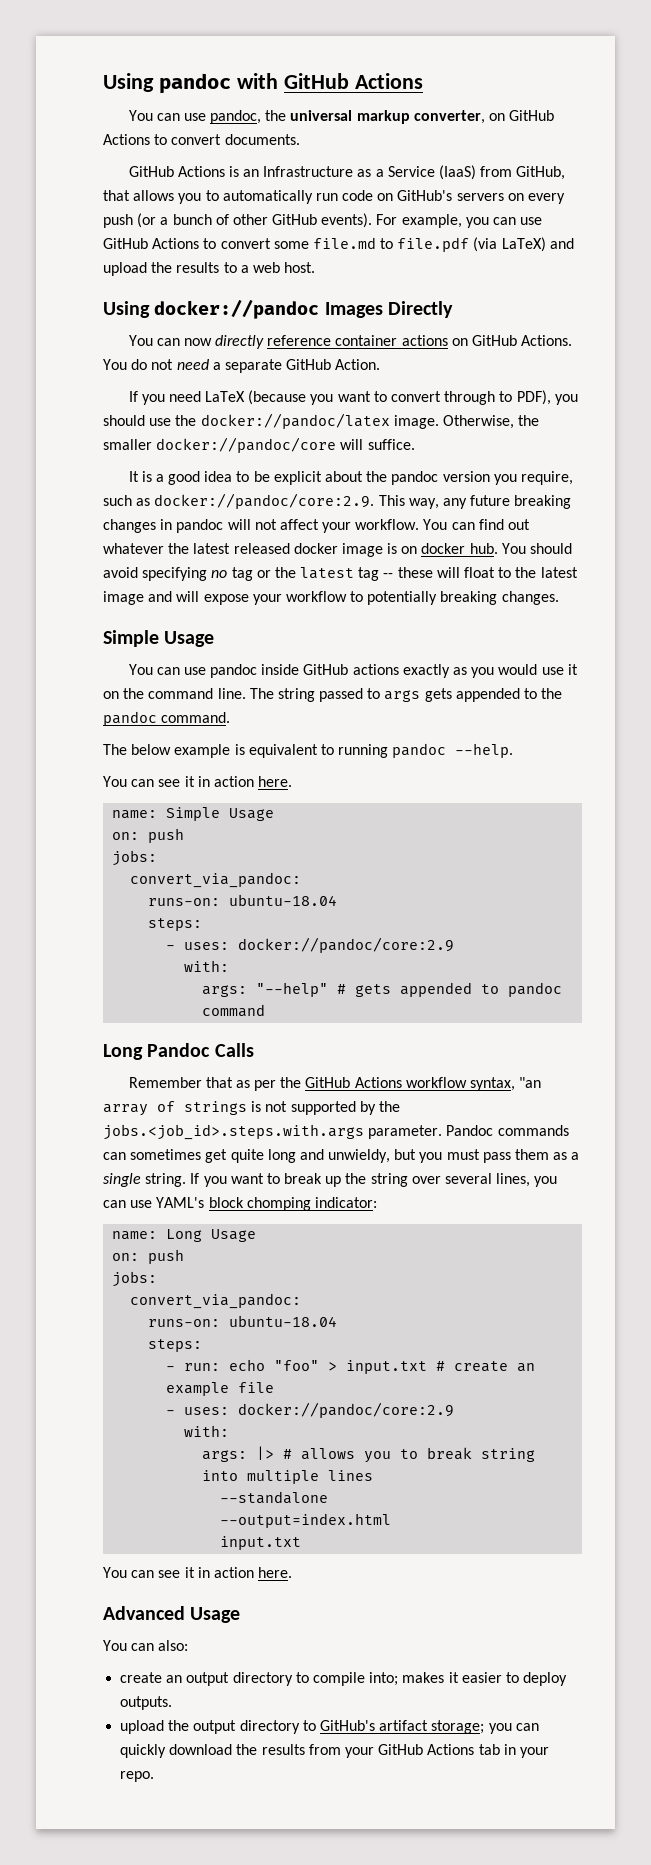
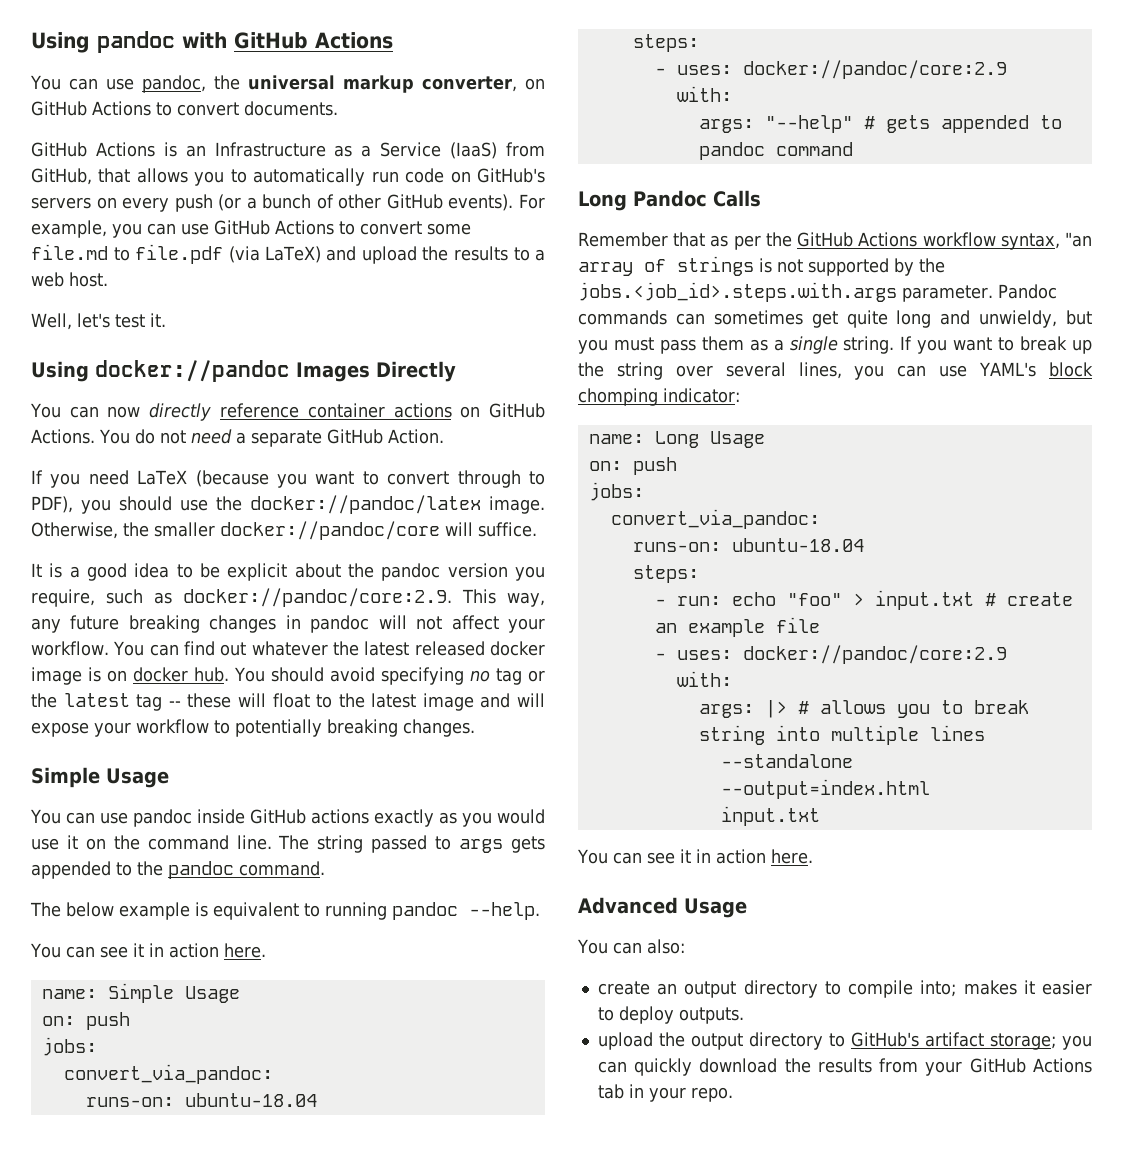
(316, 267) none -> [31,313,166,330] // Well, let's test it.

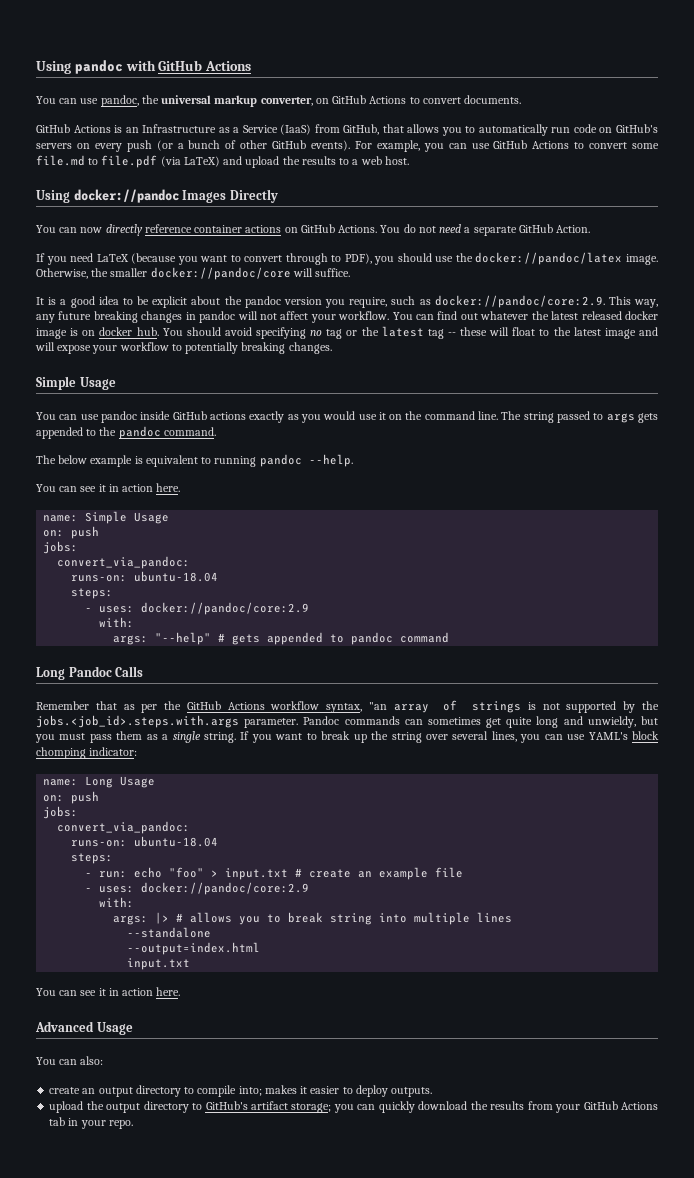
[31,313,166,330] // Well, let's test it. -> (409, 160) none

